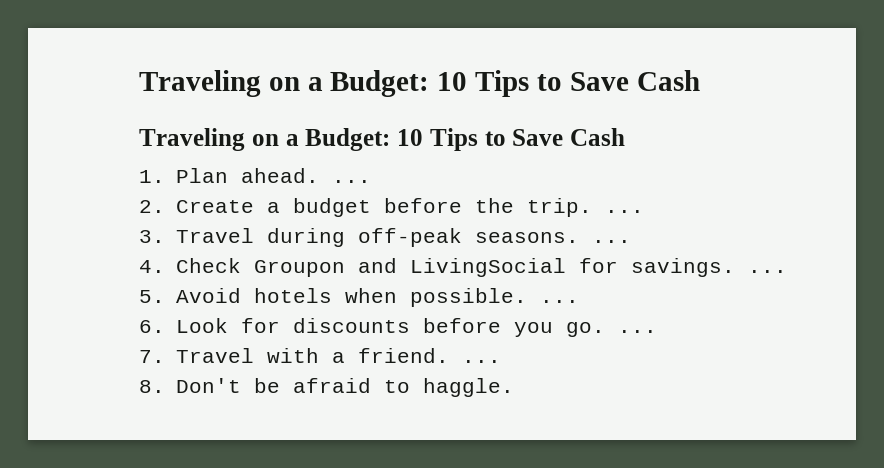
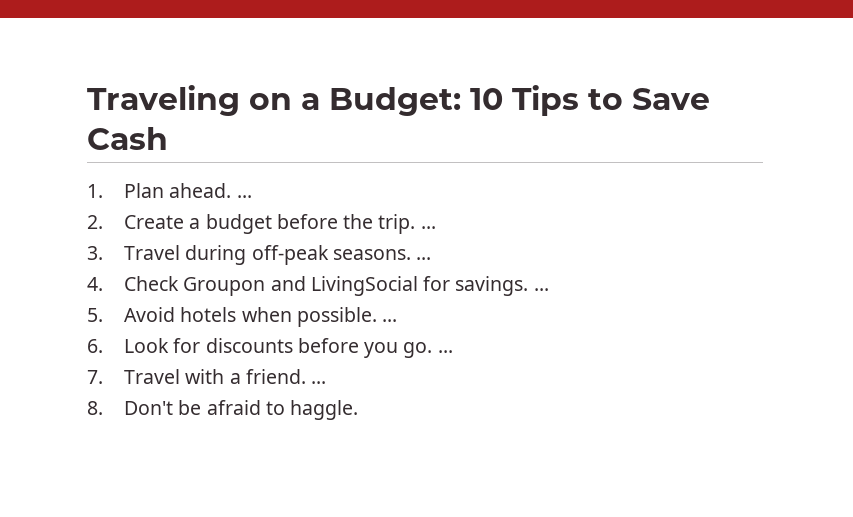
[139,70,700,97] [139,128,625,151] Traveling on a Budget: 10 Tips to Save Cash // Traveling on a Budget: 10 Tips to Save Cash -> [87,85,710,116] [87,127,168,150] Traveling on a Budget: 10 Tips to Save Cash

